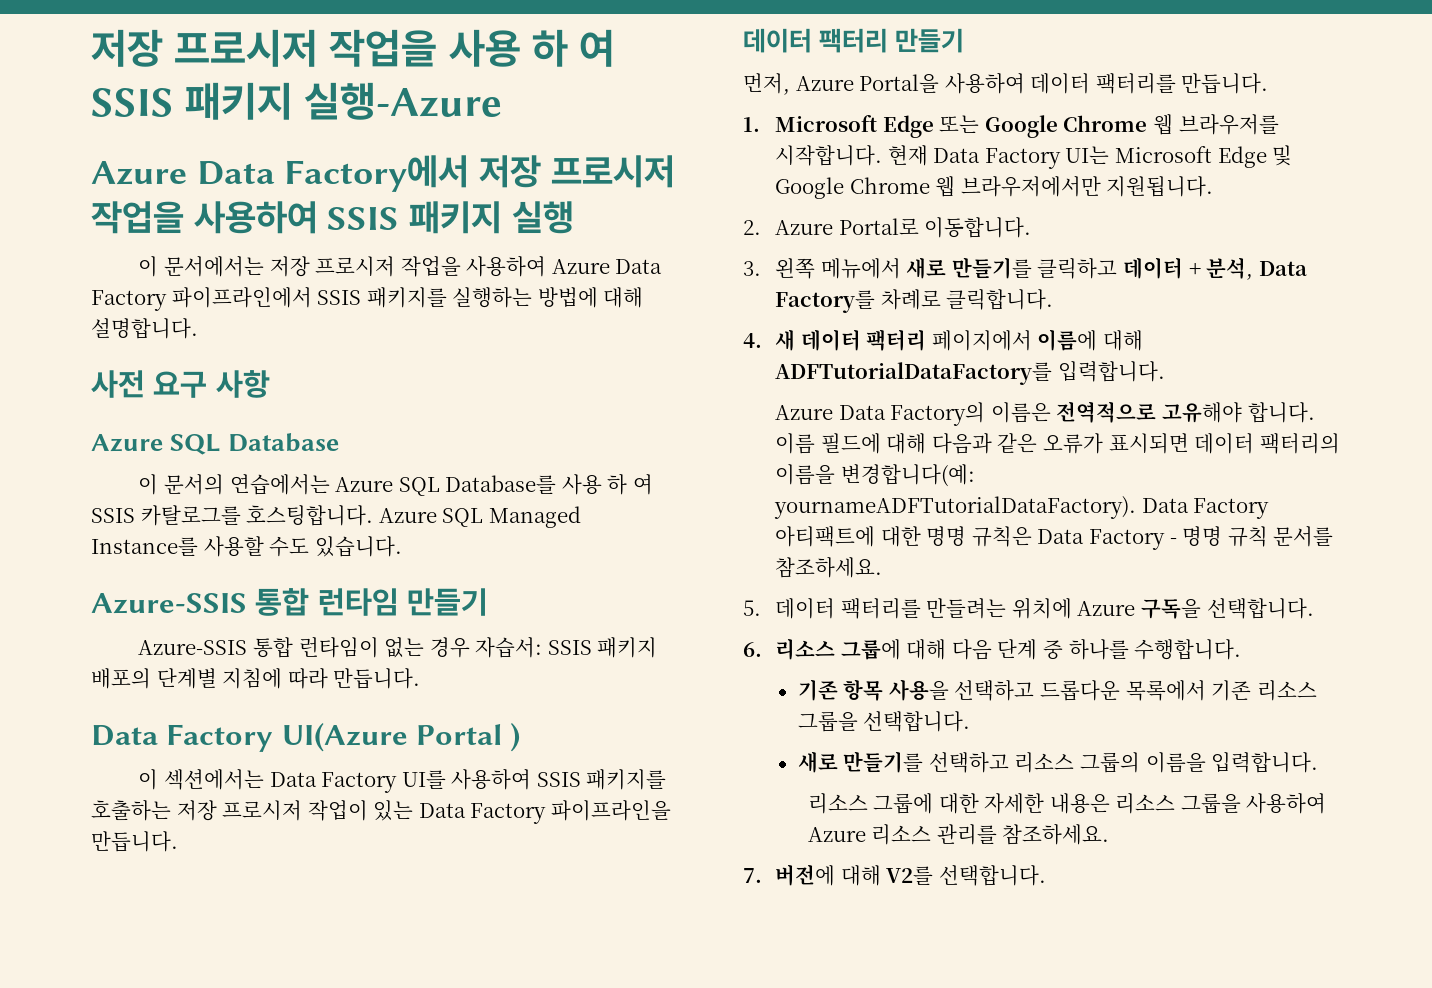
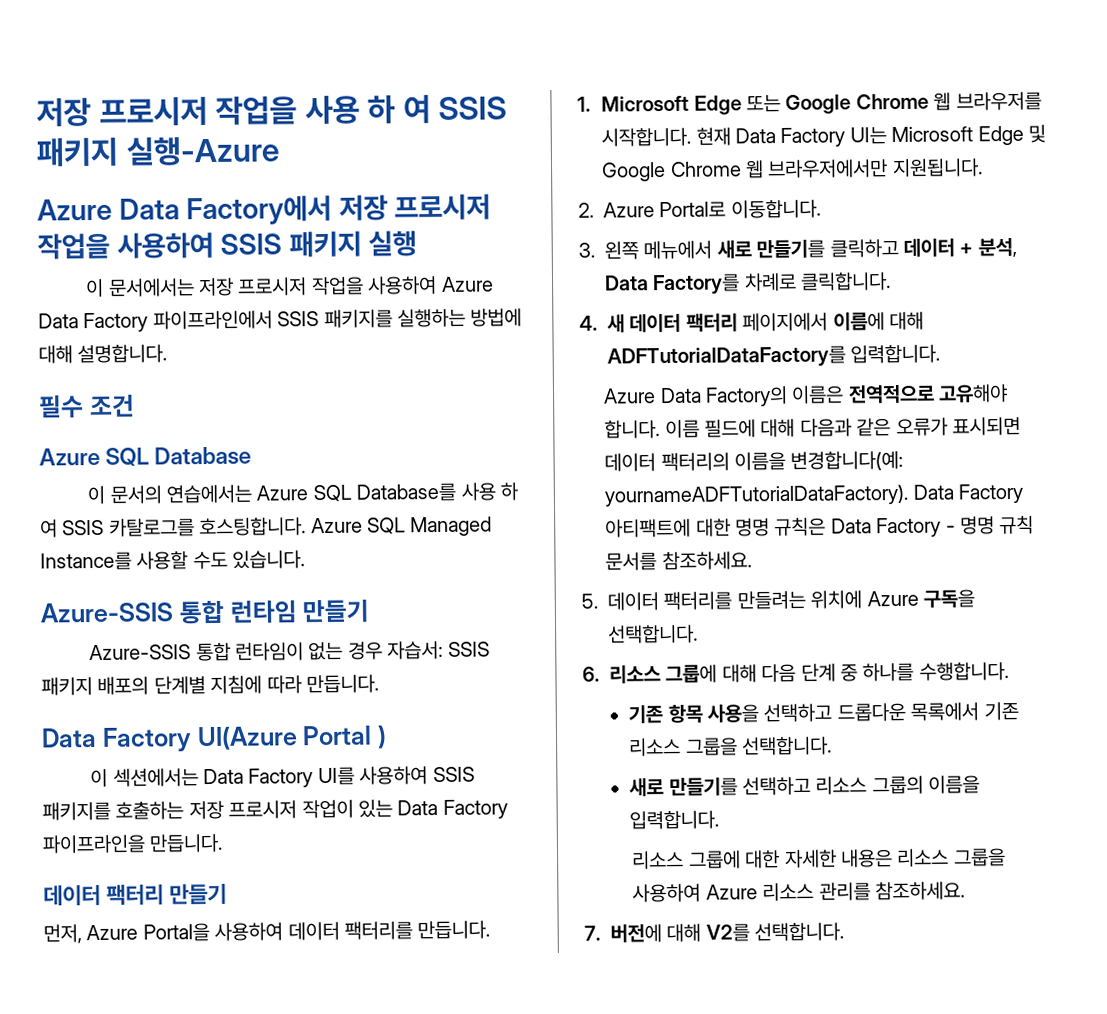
[91,370,270,398] 사전 요구 사항 -> [39,394,135,419] 필수 조건

